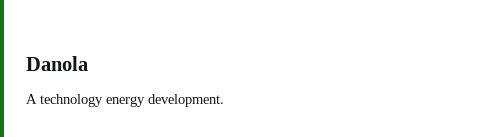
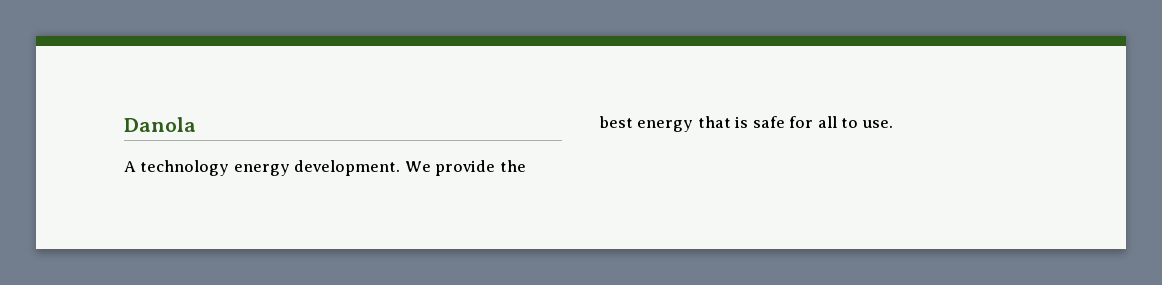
(224, 100) none -> [404,160,526,176] [599,116,893,132] We provide the best energy that is safe for all to use.

